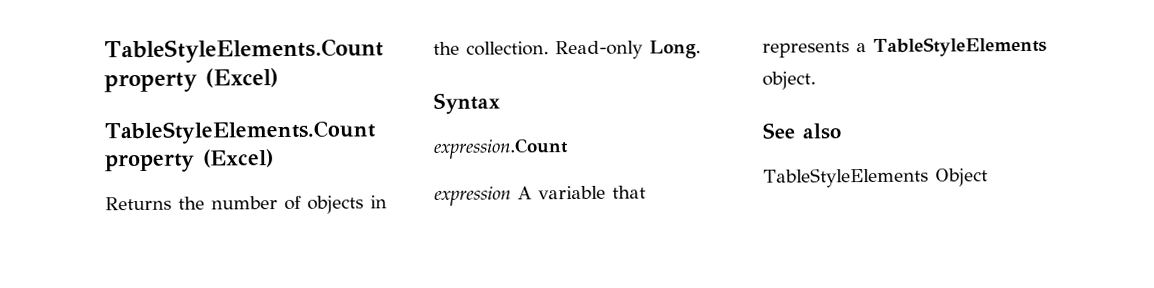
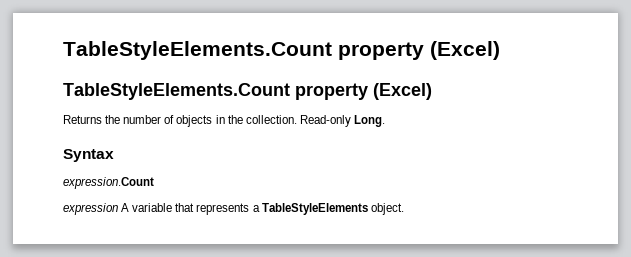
[762,122,841,140] [763,167,988,188] // See also // TableStyleElements Object -> (404, 209) none

